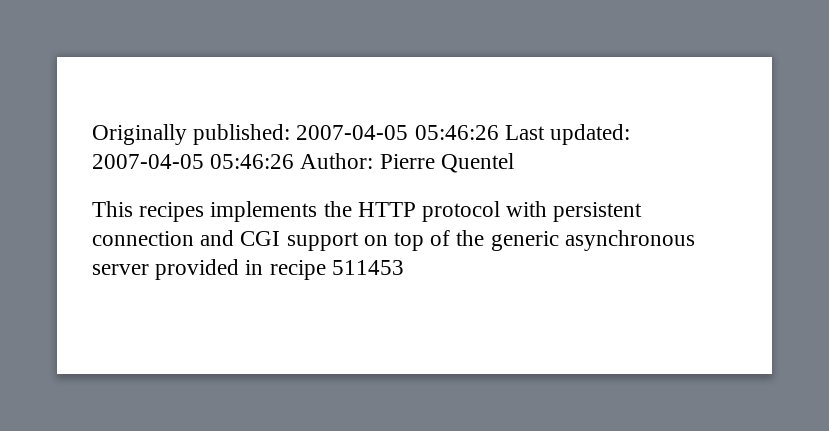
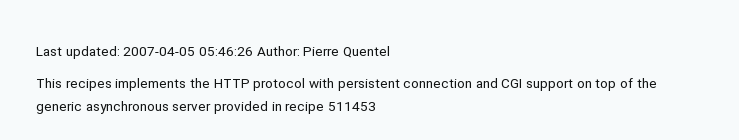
[92,124,499,145] Originally published: 2007-04-05 05:46:26 -> (36, 51) none

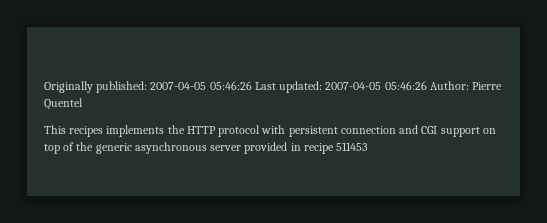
(36, 51) none -> [44,81,252,93] Originally published: 2007-04-05 05:46:26

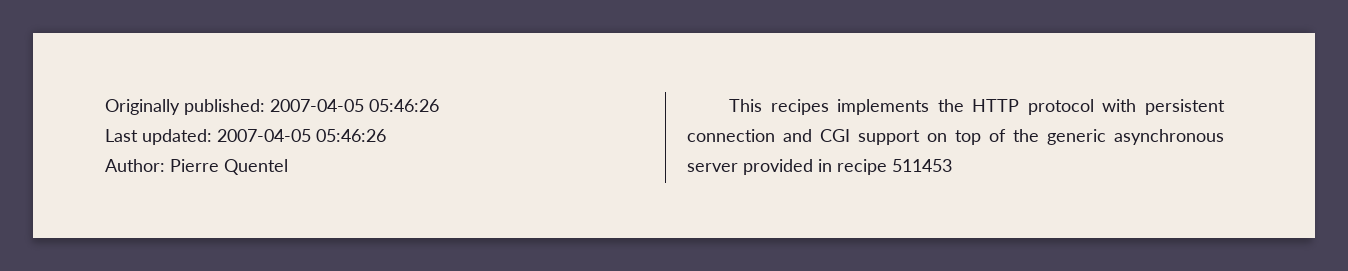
(252, 85) none -> (439, 105) //
(427, 85) none -> (386, 135) //

